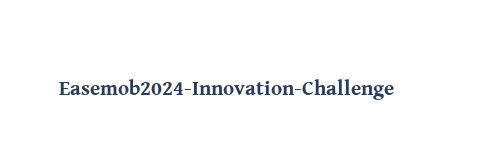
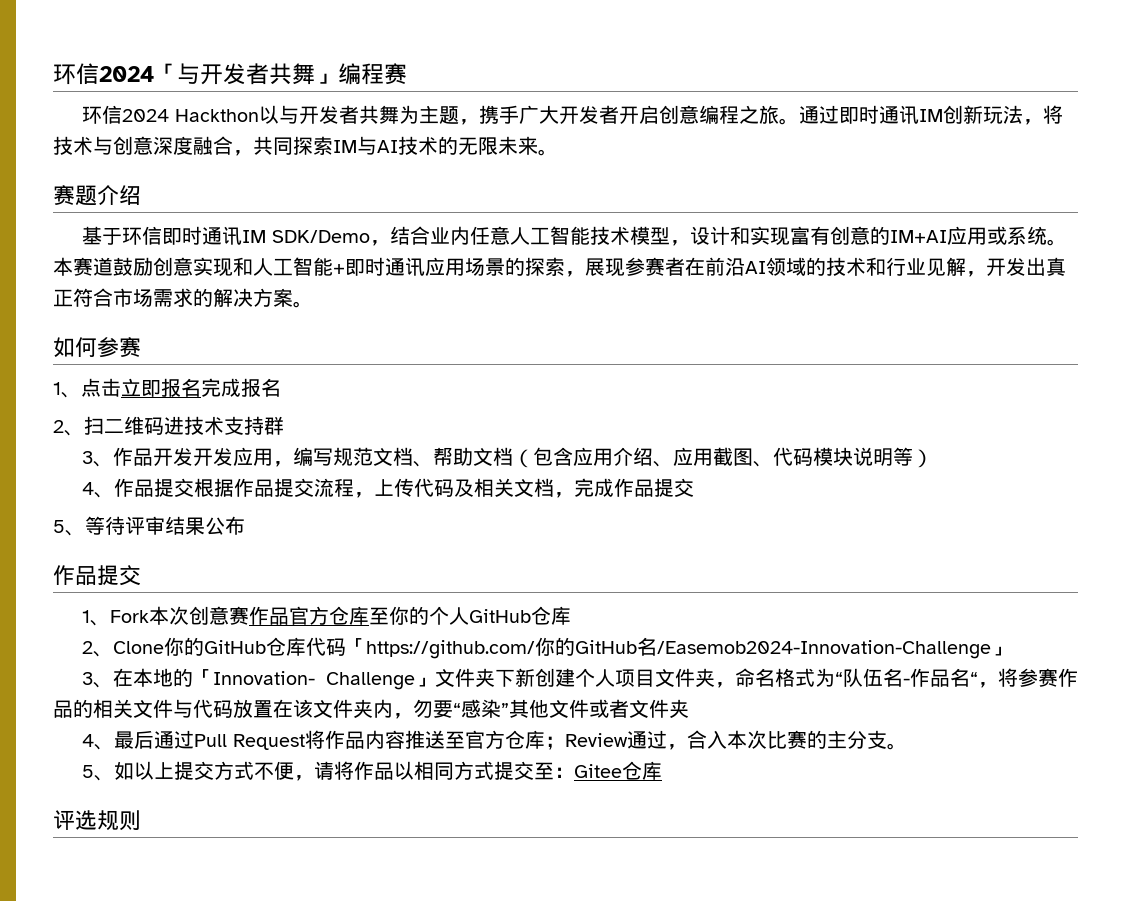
[59,79,394,100] Easemob2024-Innovation-Challenge -> [53,63,407,85] [82,105,1064,125] [53,136,558,156] [53,185,141,206] [82,226,1068,246] [53,257,1066,277] [53,288,313,308] [53,337,141,358] [53,378,281,398] [53,416,284,436] [82,447,934,468] [82,478,695,498] [53,516,245,536] [53,565,141,586] [82,606,572,626] [82,637,1012,659] [82,668,1078,690] [53,699,689,719] [82,730,908,750] [82,761,663,781] [53,810,141,831] 环信2024「与开发者共舞」编程赛 // 环信2024 Hackthon以与开发者共舞为主题，携手广大开发者开启创意编程之旅。通过即时通讯IM创新玩法，将技术与创意深度融合，共同探索IM与AI技术的无限未来。 // 赛题介绍 // 基于环信即时通讯IM SDK/Demo，结合业内任意人工智能技术模型，设计和实现富有创意的IM+AI应用或系统。本赛道鼓励创意实现和人工智能+即时通讯应用场景的探索，展现参赛者在前沿AI领域的技术和行业见解，开发出真正符合市场需求的解决方案。 // 如何参赛 // 1、点击立即报名完成报名 // 2、扫二维码进技术支持群 // 3、作品开发开发应用，编写规范文档、帮助文档（包含应用介绍、应用截图、代码模块说明等） // 4、作品提交根据作品提交流程，上传代码及相关文档，完成作品提交 // 5、等待评审结果公布 // 作品提交 // 1、Fork本次创意赛作品官方仓库至你的个人GitHub仓库 // 2、Clone你的GitHub仓库代码「https://github.com/你的GitHub名/Easemob2024-Innovation-Challenge」 // 3、在本地的「Innovation- Challenge」文件夹下新创建个人项目文件夹，命名格式为“队伍名-作品名“，将参赛作品的相关文件与代码放置在该文件夹内，勿要“感染”其他文件或者文件夹 // 4、最后通过Pull Request将作品内容推送至官方仓库；Review通过，合入本次比赛的主分支。 // 5、如以上提交方式不便，请将作品以相同方式提交至：Gitee仓库 // 评选规则

